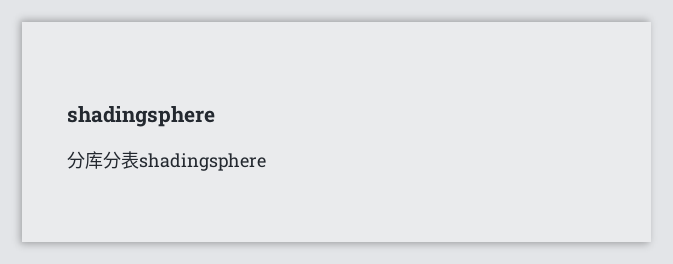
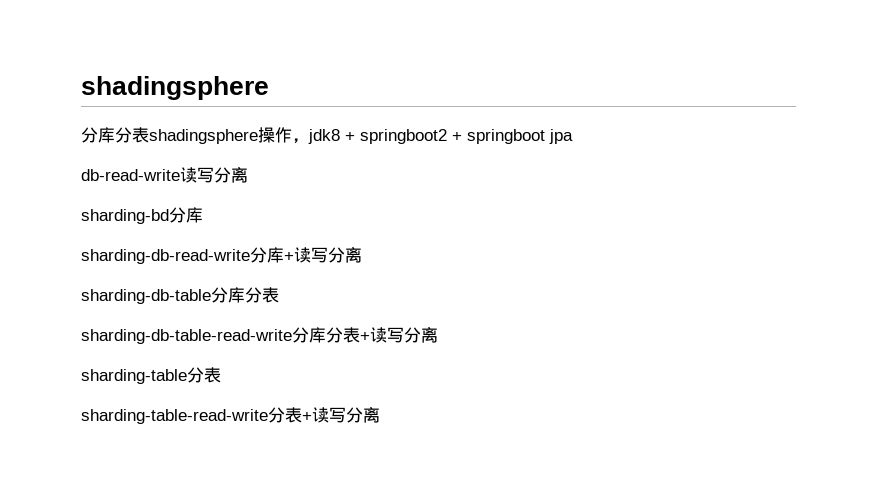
(266, 162) none -> [258,127,573,144] [81,167,248,183] [81,207,203,224] [81,247,362,264] [81,287,279,304] [81,327,438,344] [81,367,221,384] [81,407,380,424] 操作，jdk8 + springboot2 + springboot jpa // db-read-write读写分离 // sharding-bd分库 // sharding-db-read-write分库+读写分离 // sharding-db-table分库分表 // sharding-db-table-read-write分库分表+读写分离 // sharding-table分表 // sharding-table-read-write分表+读写分离

